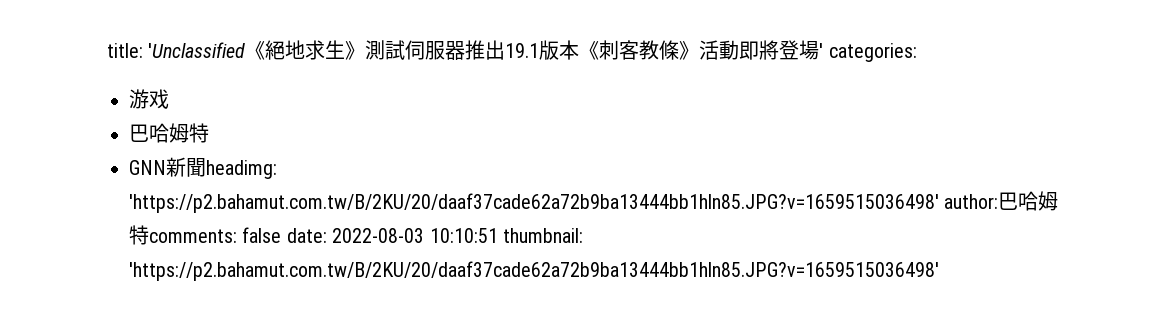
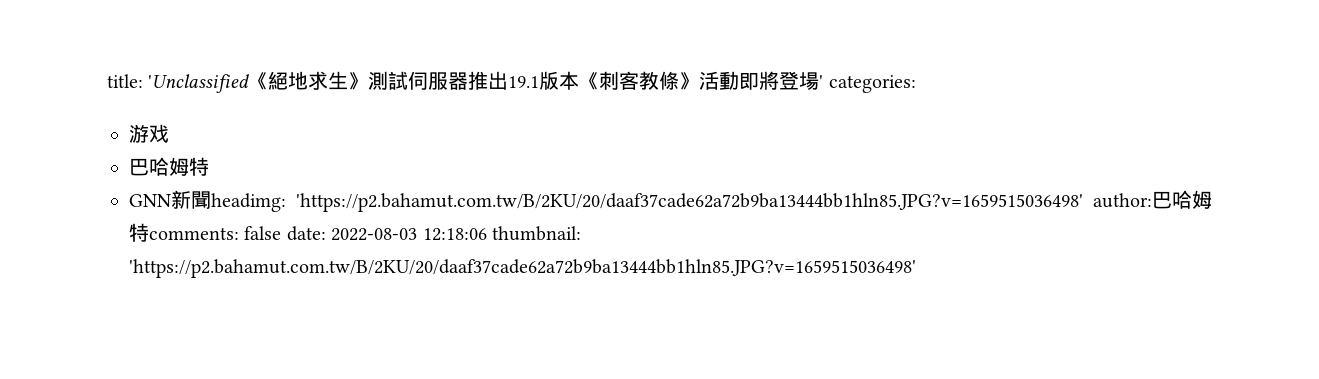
[429,228,498,243] 10:10:51 -> [422,228,487,241] 12:18:06

